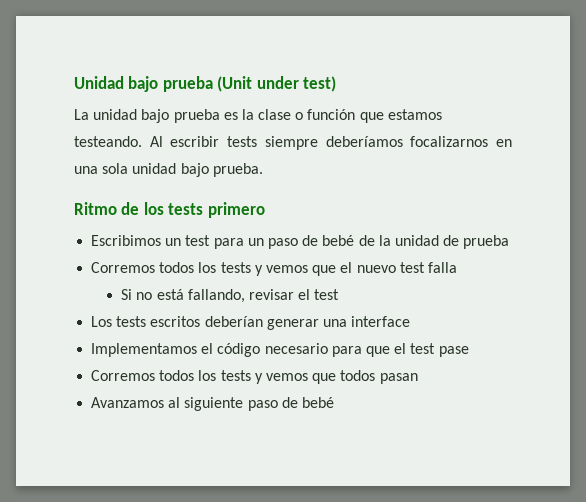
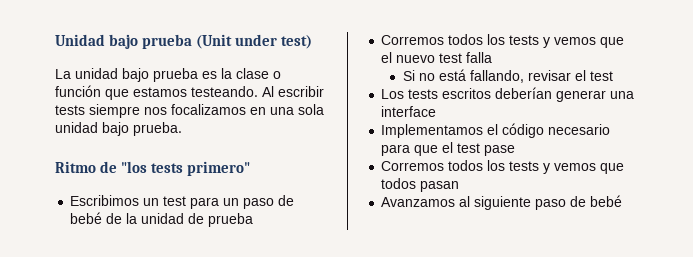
[325,136,489,147] deberíamos focalizarnos -> [144,104,246,115] nos focalizamos
[143,202,265,218] los tests primero -> [121,161,251,176] "los tests primero"

